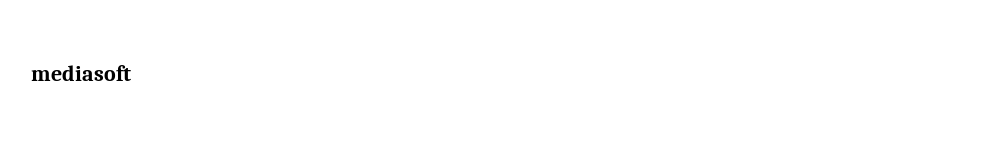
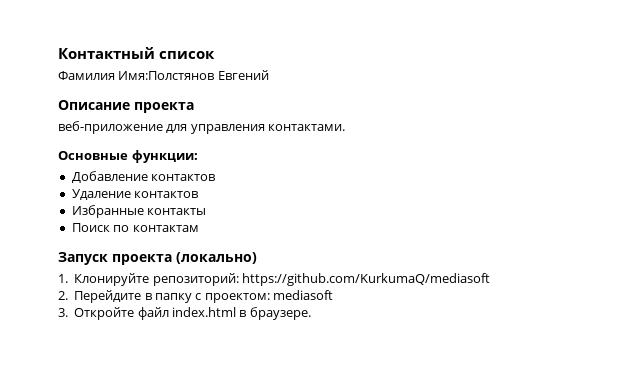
[31,65,131,81] mediasoft -> [58,47,215,59] [58,70,269,80] [58,100,194,113] [58,121,346,134] [58,150,198,163] [71,171,216,183] [71,189,199,200] [71,205,207,218] [71,223,199,232] [58,252,257,265] [58,273,490,286] [58,290,334,303] [58,307,311,320] Контактный cписок // Фамилия Имя:Полстянов Евгений // Описание проекта // веб-приложение для управления контактами. // Основные функции: // Добавление контактов // Удаление контактов // Избранные контакты // Поиск по контактам // Запуск проекта (локально) // 1. Клонируйте репозиторий: https://github.com/KurkumaQ/mediasoft // 2. Перейдите в папку с проектом: mediasoft // 3. Откройте файл index.html в браузере.

